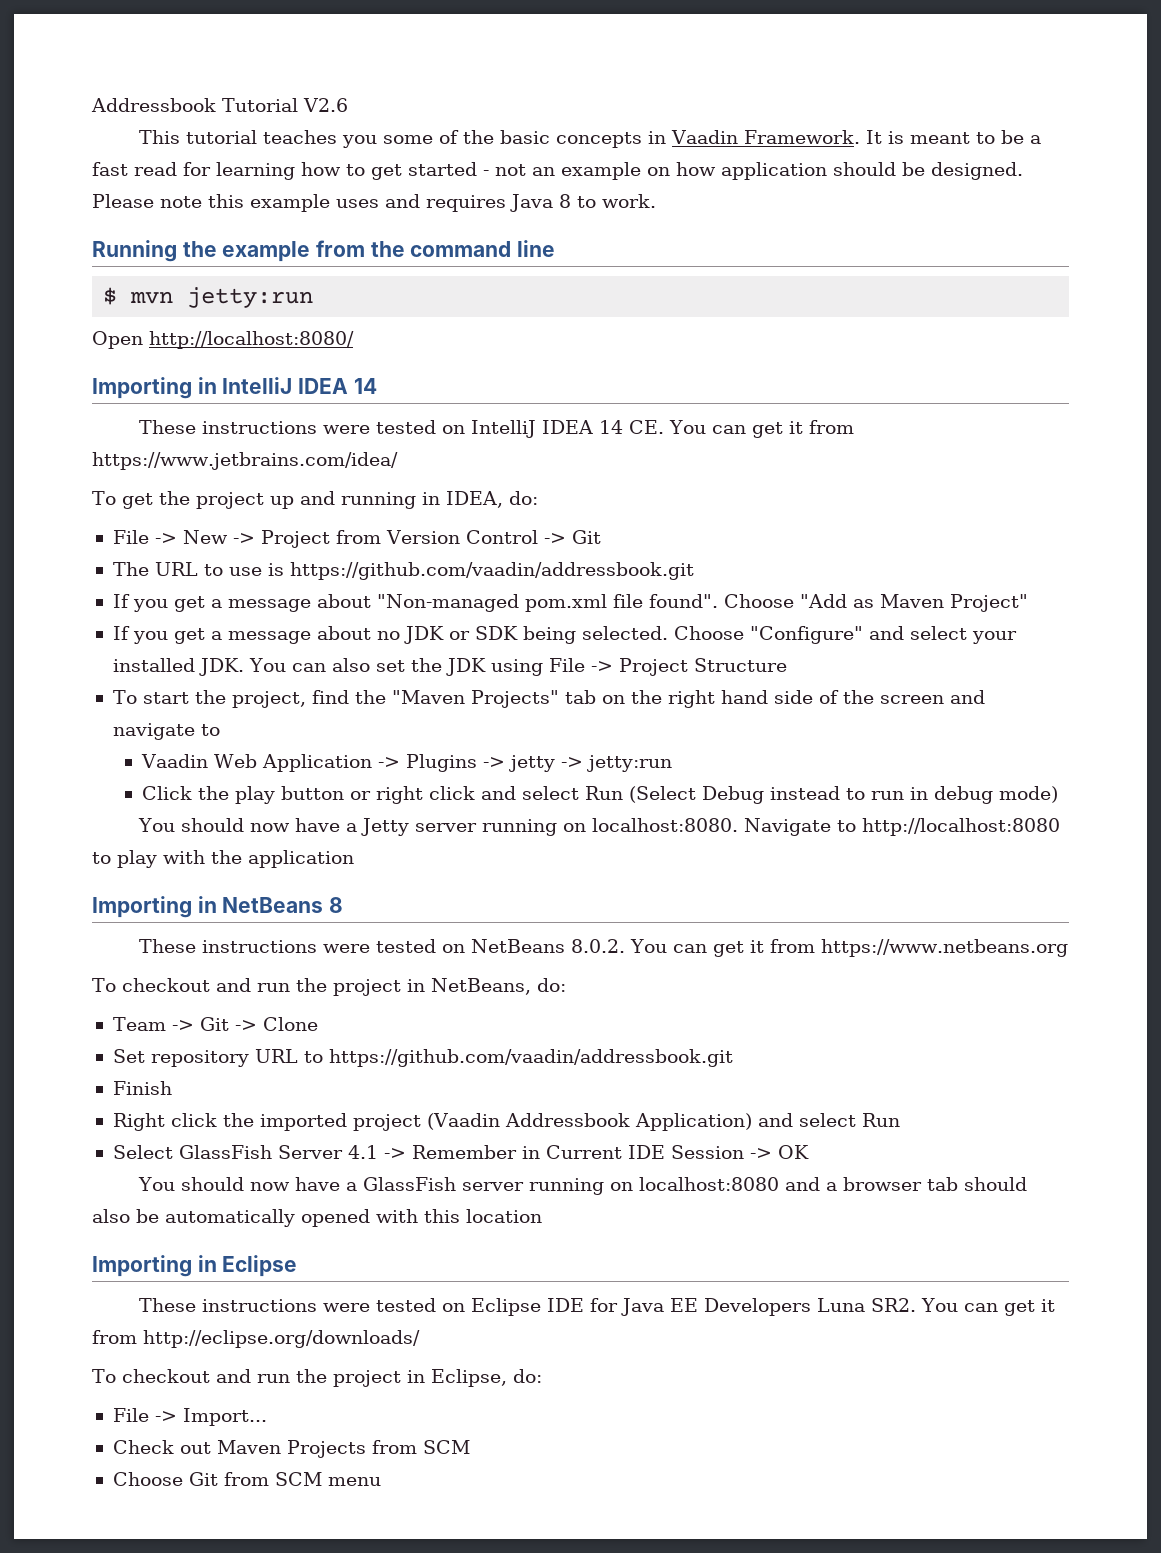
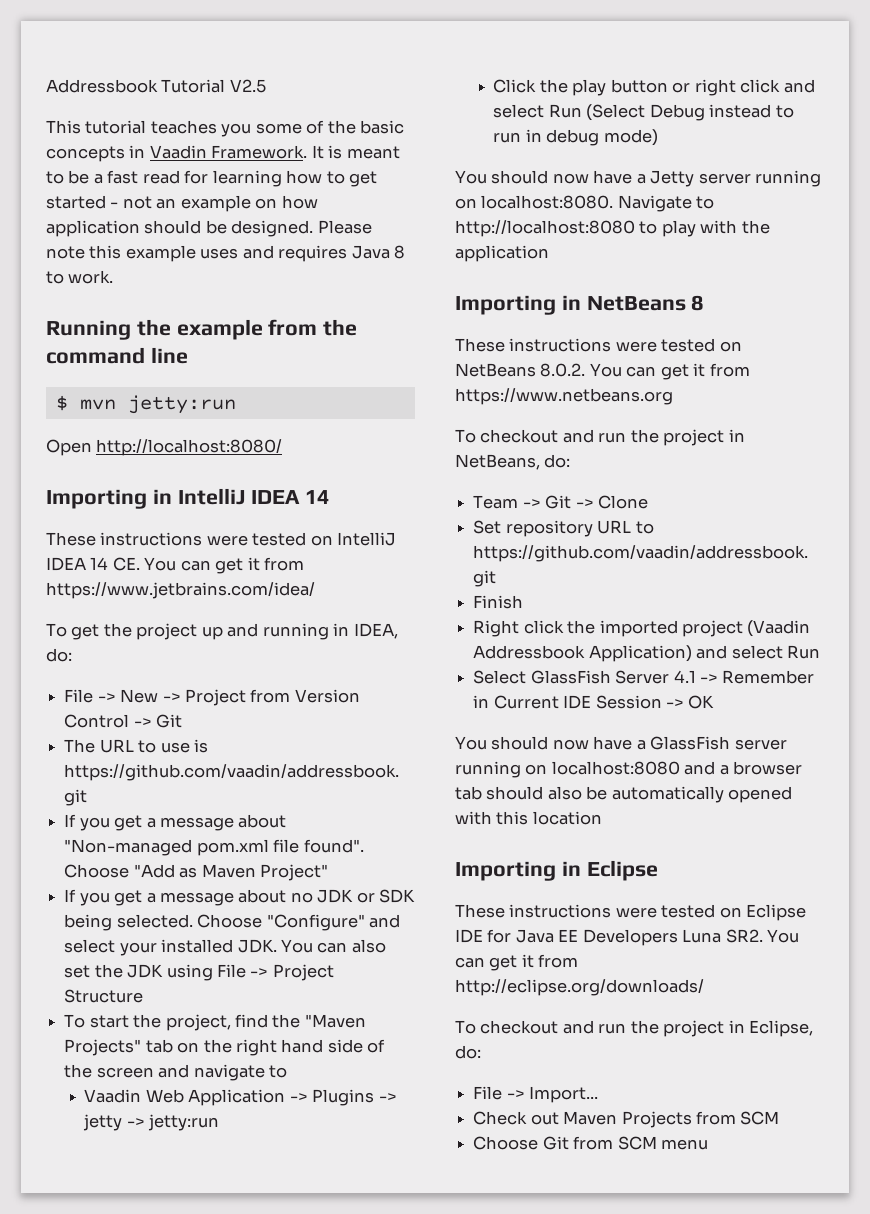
[303,98,348,112] V2.6 -> [229,79,266,93] V2.5

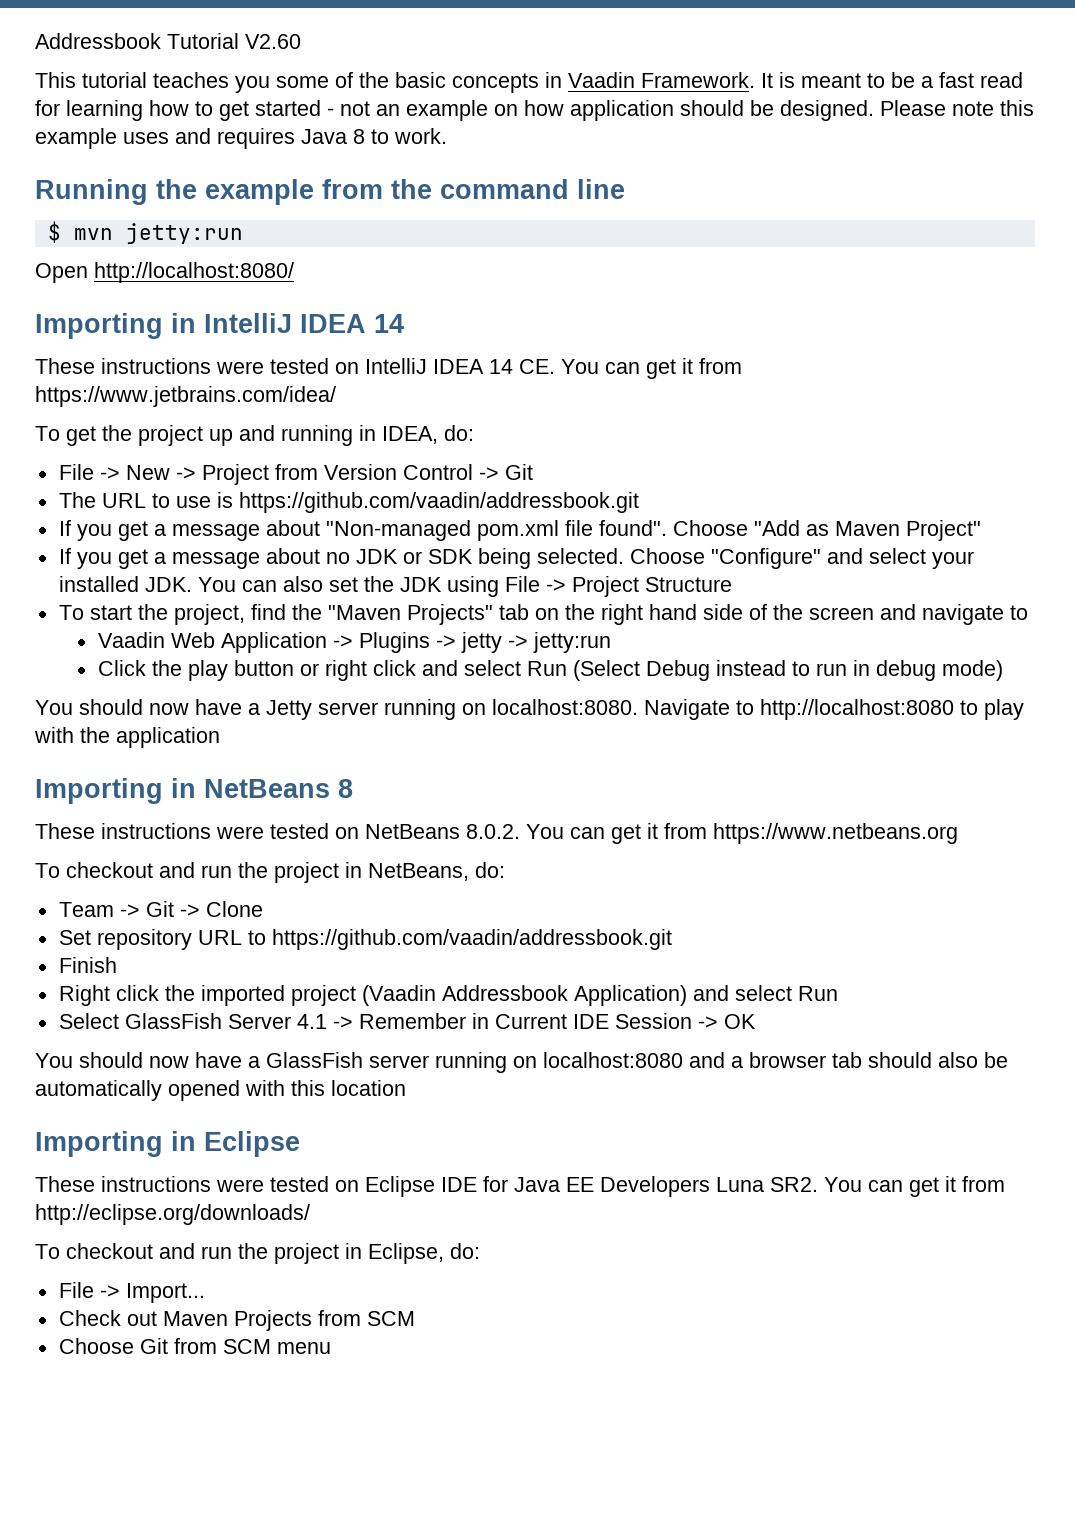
[229,79,266,93] V2.5 -> [245,34,301,49] V2.60

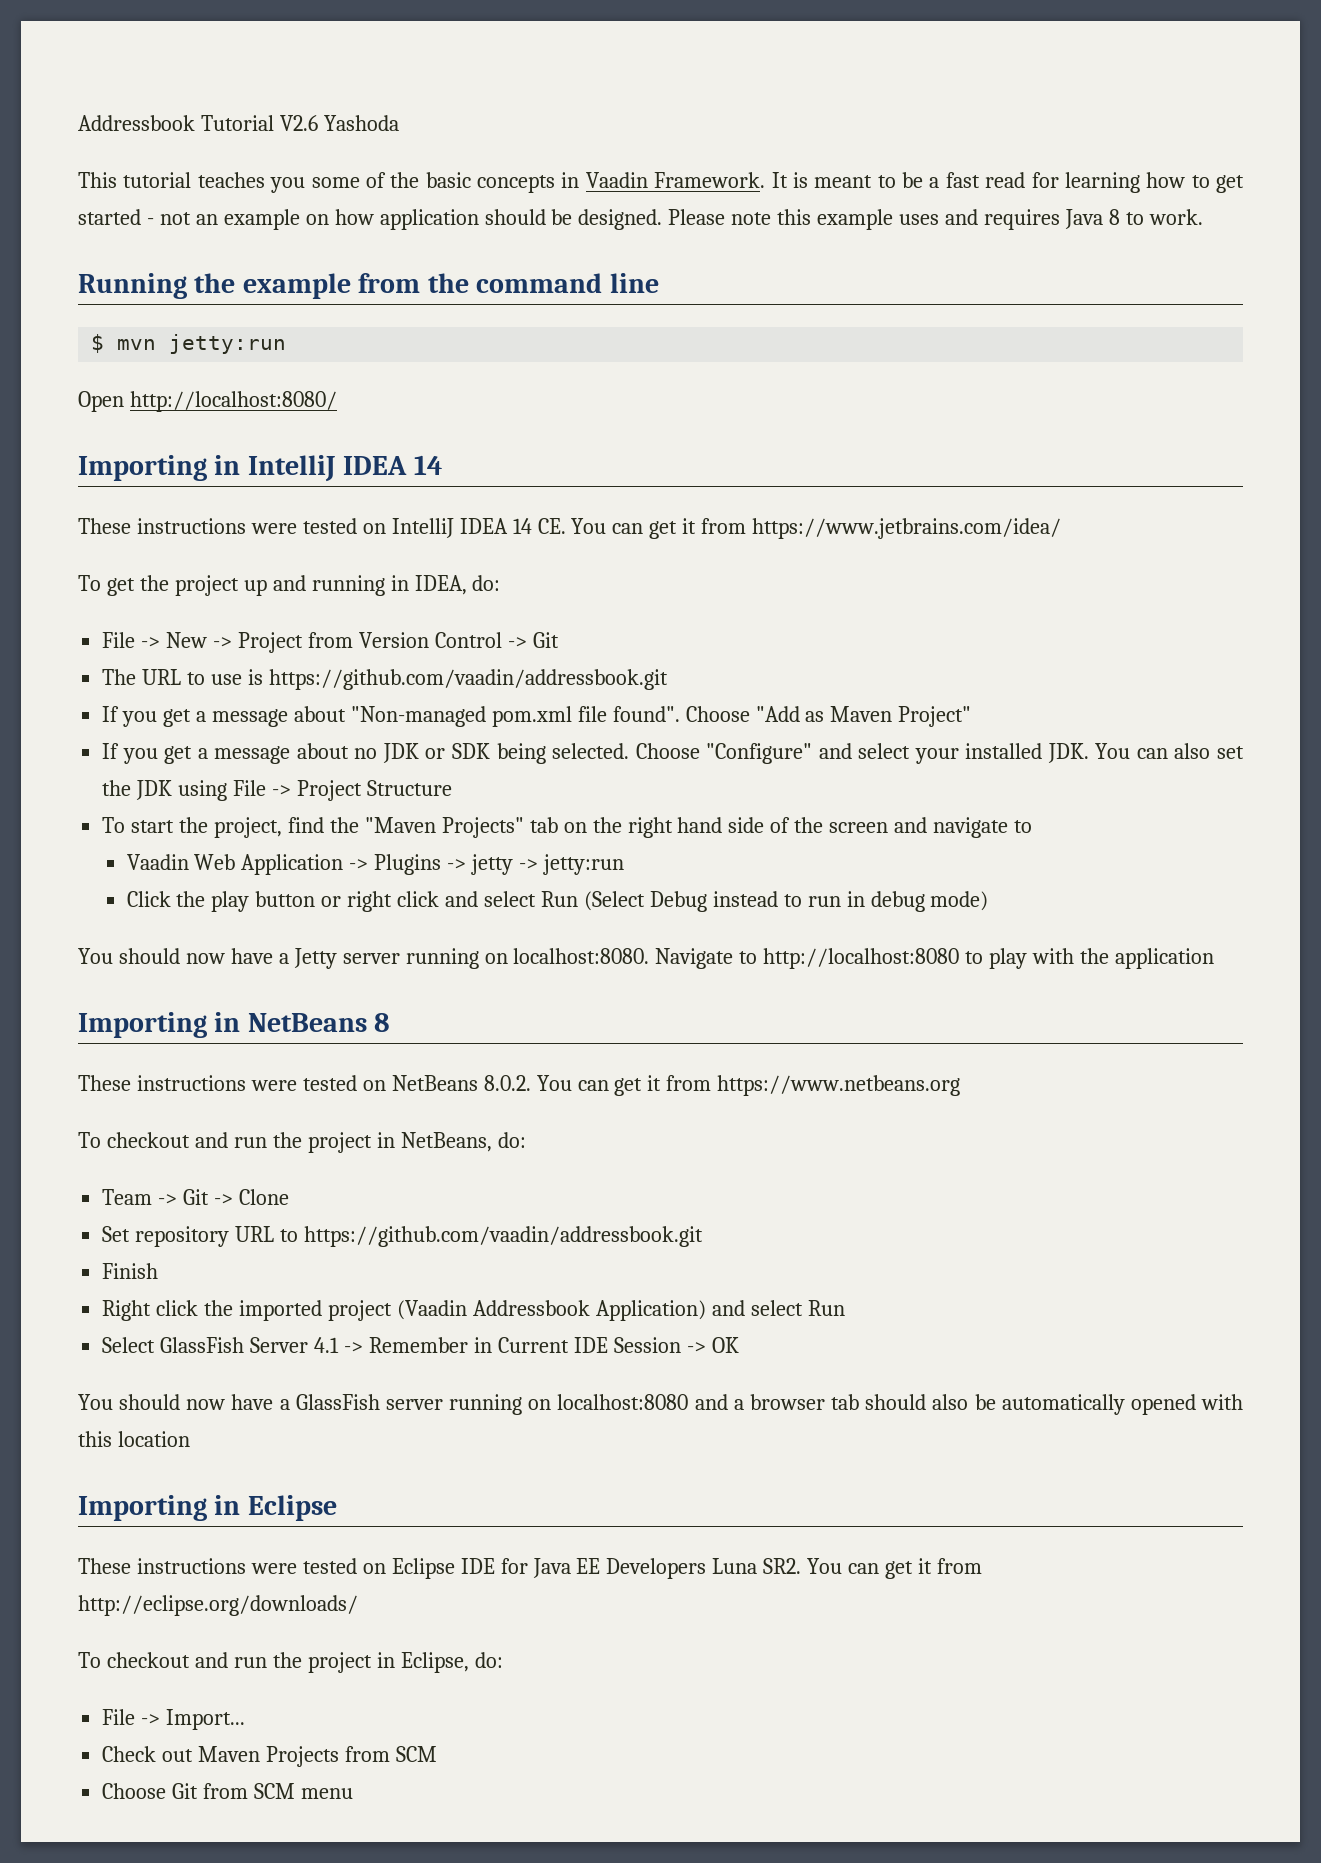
[245,34,301,49] V2.60 -> [279,115,399,131] V2.6 Yashoda

